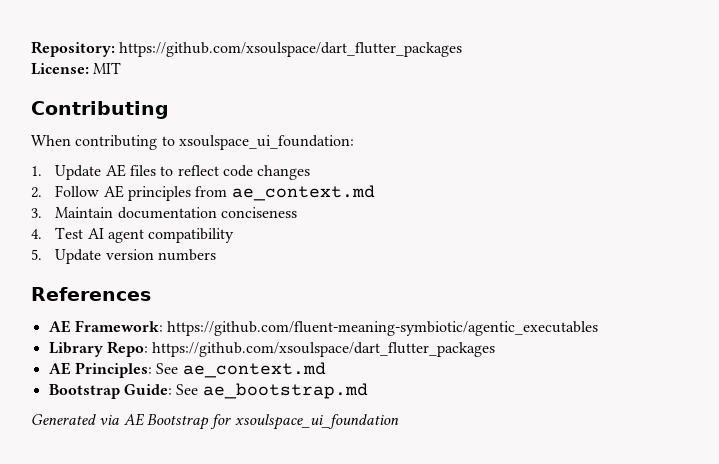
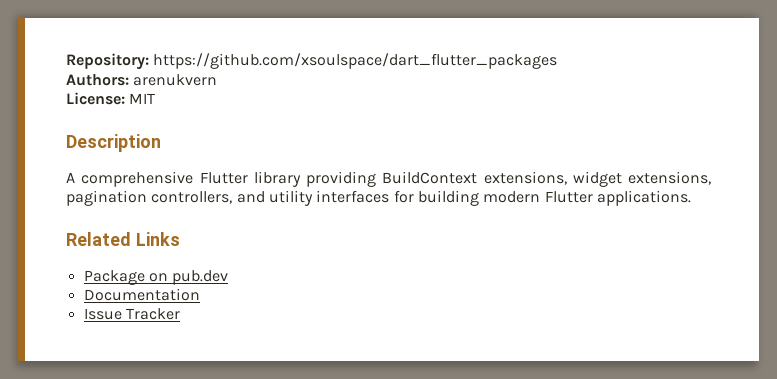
(463, 49) none -> [66,74,218,86] // Authors: arenukvern
[31,101,169,119] [31,135,354,150] [31,164,311,180] [31,185,375,201] [31,207,297,219] [31,227,235,243] [31,249,216,264] [31,287,151,301] [48,320,599,336] [48,341,496,357] [48,362,326,378] [48,383,368,399] [31,413,399,430] Contributing // When contributing to xsoulspace_ui_foundation: // 1. Update AE files to reflect code changes // 2. Follow AE principles from ae_context.md // 3. Maintain documentation conciseness // 4. Test AI agent compatibility // 5. Update version numbers // References // AE Framework: https://github.com/fluent-meaning-symbiotic/agentic_executables // Library Repo: https://github.com/xsoulspace/dart_flutter_packages // AE Principles: See ae_context.md // Bootstrap Guide: See ae_bootstrap.md // Generated via AE Bootstrap for xsoulspace_ui_foundation -> [66,134,161,152] [66,171,711,187] [66,190,691,206] [66,232,180,246] [83,270,229,285] [83,288,200,301] [83,308,180,320] Description // A comprehensive Flutter library providing BuildContext extensions, widget extensions, pagination controllers, and utility interfaces for building modern Flutter applications. // Related Links // Package on pub.dev // Documentation // Issue Tracker

